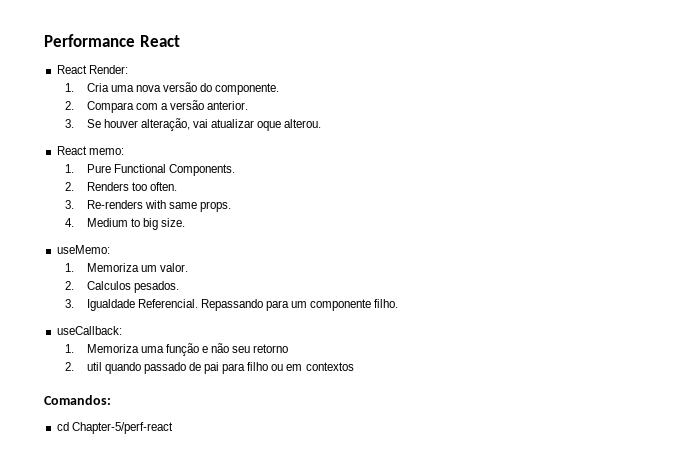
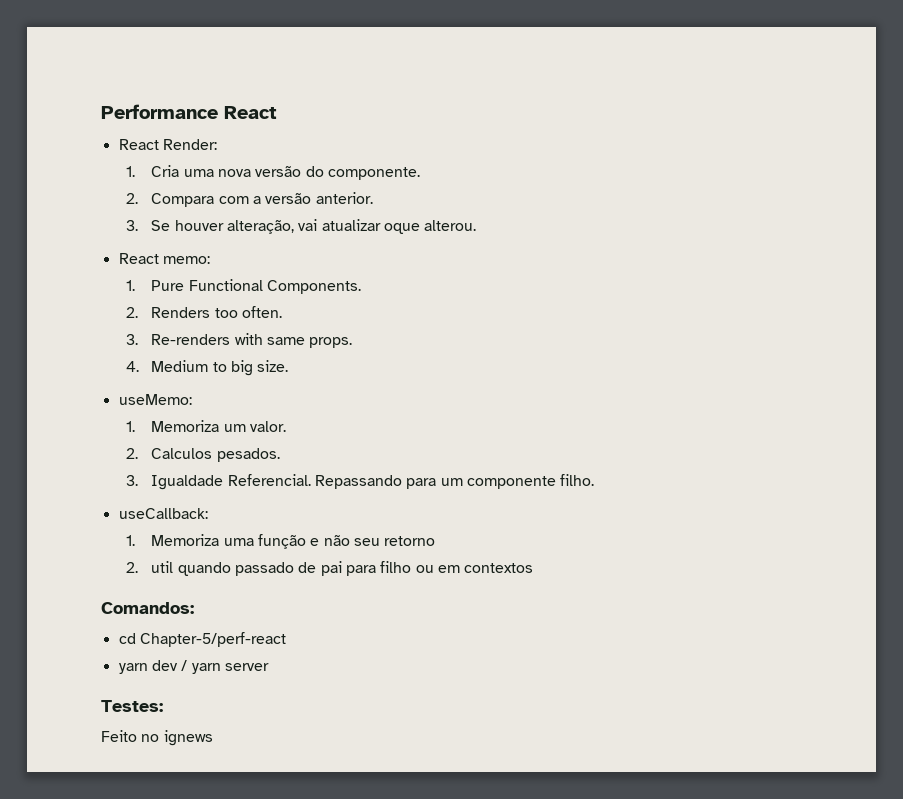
(173, 428) none -> [118,660,269,674] [101,700,163,712] [101,730,213,746] // yarn dev / yarn server // Testes: // Feito no ignews

